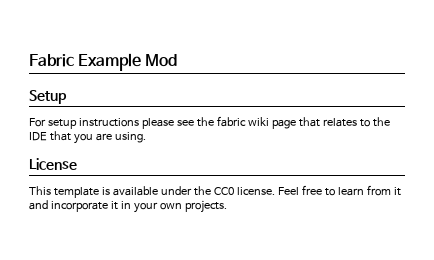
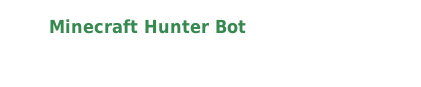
[29,53,178,71] [29,90,67,104] [29,116,390,129] [29,131,146,144] [29,158,77,170] [29,185,401,198] [29,200,227,213] Fabric Example Mod // Setup // For setup instructions please see the fabric wiki page that relates to the IDE that you are using. // License // This template is available under the CC0 license. Feel free to learn from it and incorporate it in your own projects. -> [49,19,246,34] Minecraft Hunter Bot

